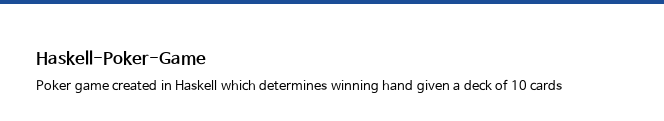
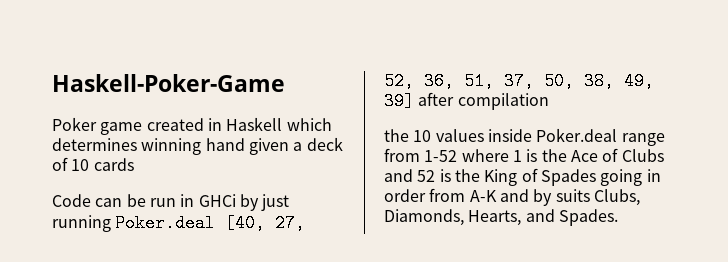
(563, 85) none -> [52,194,290,211] [52,214,306,232] [384,72,654,90] [384,92,549,110] [384,128,665,146] [384,148,664,162] [384,168,661,186] [384,188,640,206] [384,209,618,226] // Code can be run in GHCi by just running Poker.deal [40, 27, 52, 36, 51, 37, 50, 38, 49, 39] after compilation // the 10 values inside Poker.deal range from 1-52 where 1 is the Ace of Clubs and 52 is the King of Spades going in order from A-K and by suits Clubs, Diamonds, Hearts, and Spades.

